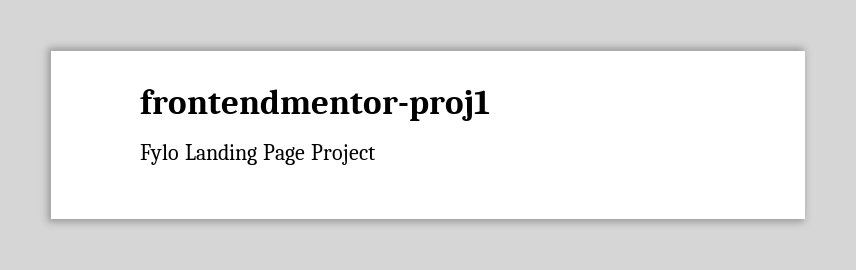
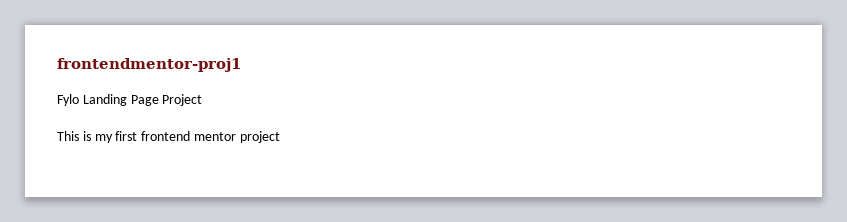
(376, 154) none -> [57,131,280,143] // This is my first frontend mentor project

